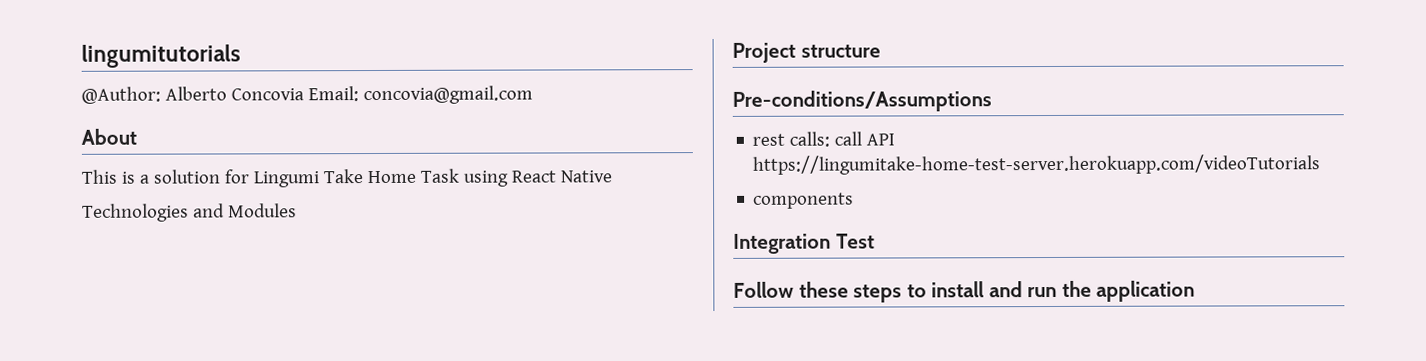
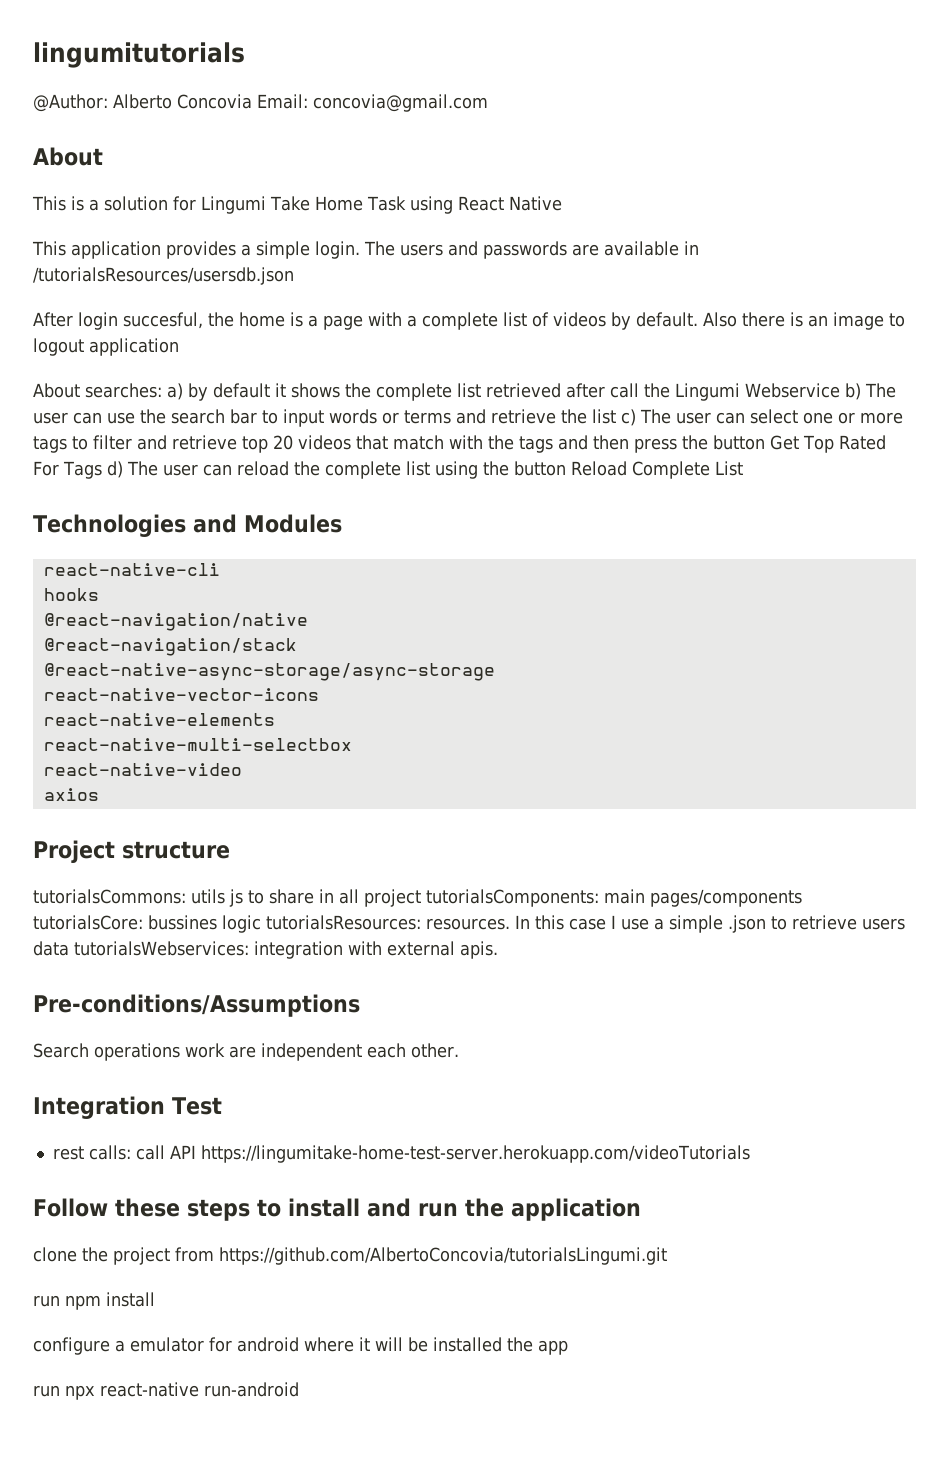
[82,203,297,222] [732,42,881,63] [732,90,992,112] Technologies and Modules // Project structure // Pre-conditions/Assumptions -> [32,241,699,259] [33,267,294,285] [33,312,905,330] [33,338,179,356] [33,383,896,401] [33,409,903,427] [33,435,886,453] [33,461,743,479] [33,514,342,537] [43,563,220,576] [43,588,99,601] [43,613,308,631] [43,638,297,656] [43,663,495,681] [43,688,319,701] [43,713,275,726] [43,738,352,751] [43,763,242,776] [43,788,99,801] [33,840,230,863] [33,889,802,907] [33,915,905,933] [33,941,498,959] [33,994,360,1017] [33,1043,459,1061] [33,1096,222,1119] This application provides a simple login. The users and passwords are available in /tutorialsResources/usersdb.json // After login succesful, the home is a page with a complete list of videos by default. Also there is an image to logout application // About searches: a) by default it shows the complete list retrieved after call the Lingumi Webservice b) The user can use the search bar to input words or terms and retrieve the list c) The user can select one or more tags to filter and retrieve top 20 videos that match with the tags and then press the button Get Top Rated For Tags d) The user can reload the complete list using the button Reload Complete List // Technologies and Modules // react-native-cli // hooks // @react-navigation/native // @react-navigation/stack // @react-native-async-storage/async-storage // react-native-vector-icons // react-native-elements // react-native-multi-selectbox // react-native-video // axios // Project structure // tutorialsCommons: utils js to share in all project tutorialsComponents: main pages/components tutorialsCore: bussines logic tutorialsResources: resources. In this case I use a simple .json to retrieve users data tutorialsWebservices: integration with external apis. // Pre-conditions/Assumptions // Search operations work are independent each other. // Integration Test
[753,192,855,209] [733,233,875,254] // components // Integration Test -> (750, 1154) none
(1196, 291) none -> [33,1247,667,1265] [33,1292,155,1310] [33,1337,568,1355] [33,1382,299,1400] // clone the project from https://github.com/AlbertoConcovia/tutorialsLingumi.git // run npm install // configure a emulator for android where it will be installed the app // run npx react-native run-android

